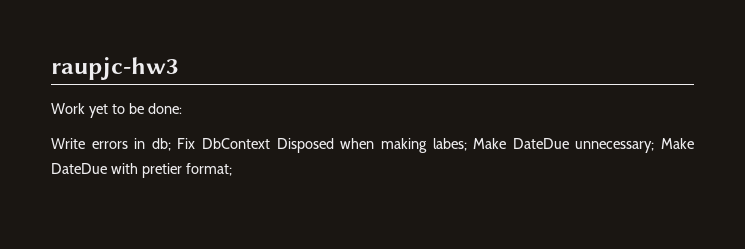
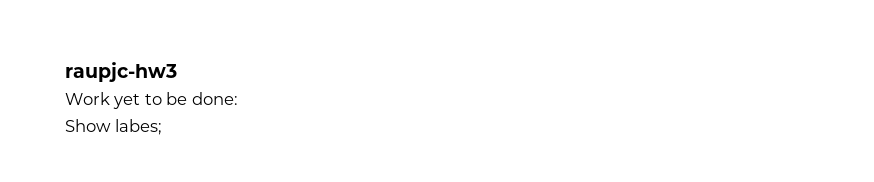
[51,138,695,153] [51,163,232,178] Write errors in db; Fix DbContext Disposed when making labes; Make DateDue unnecessary; Make DateDue with pretier format; -> [65,119,163,135] Show labes;

